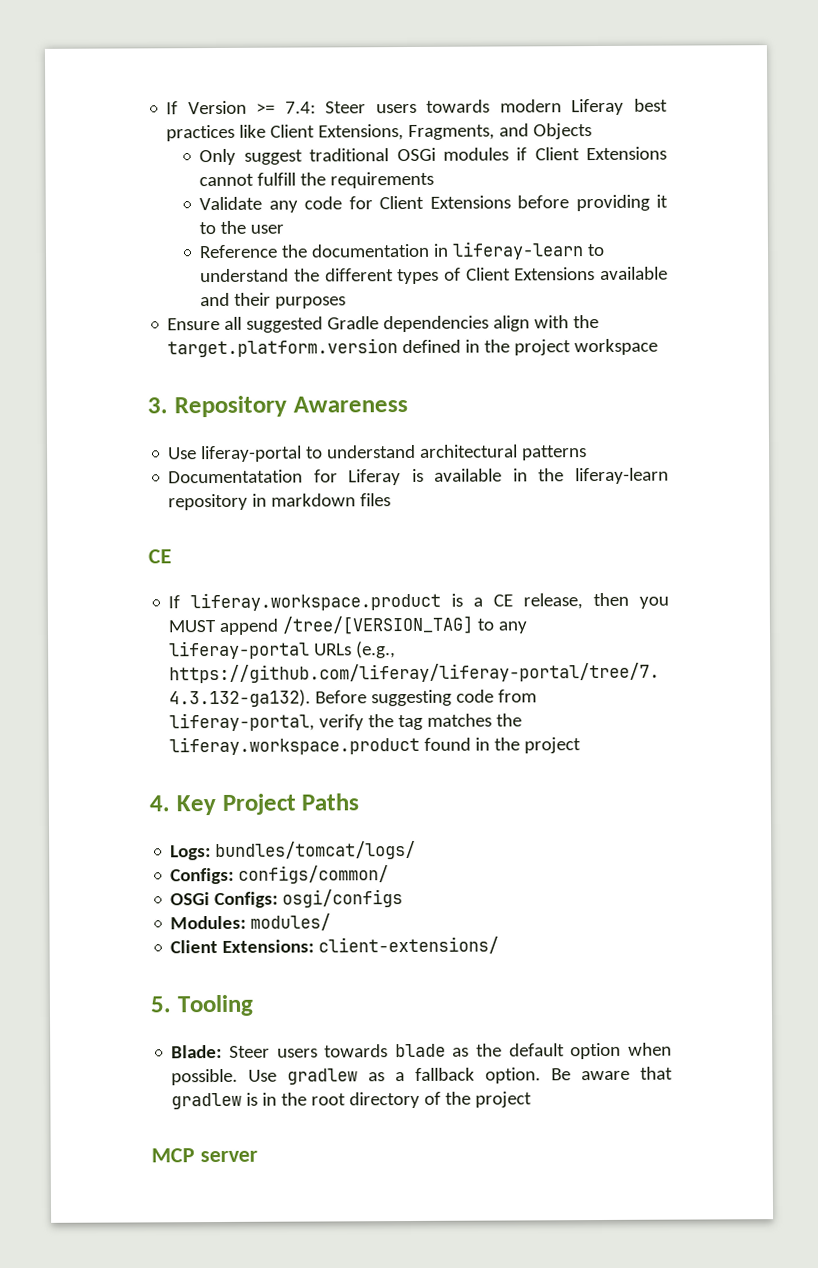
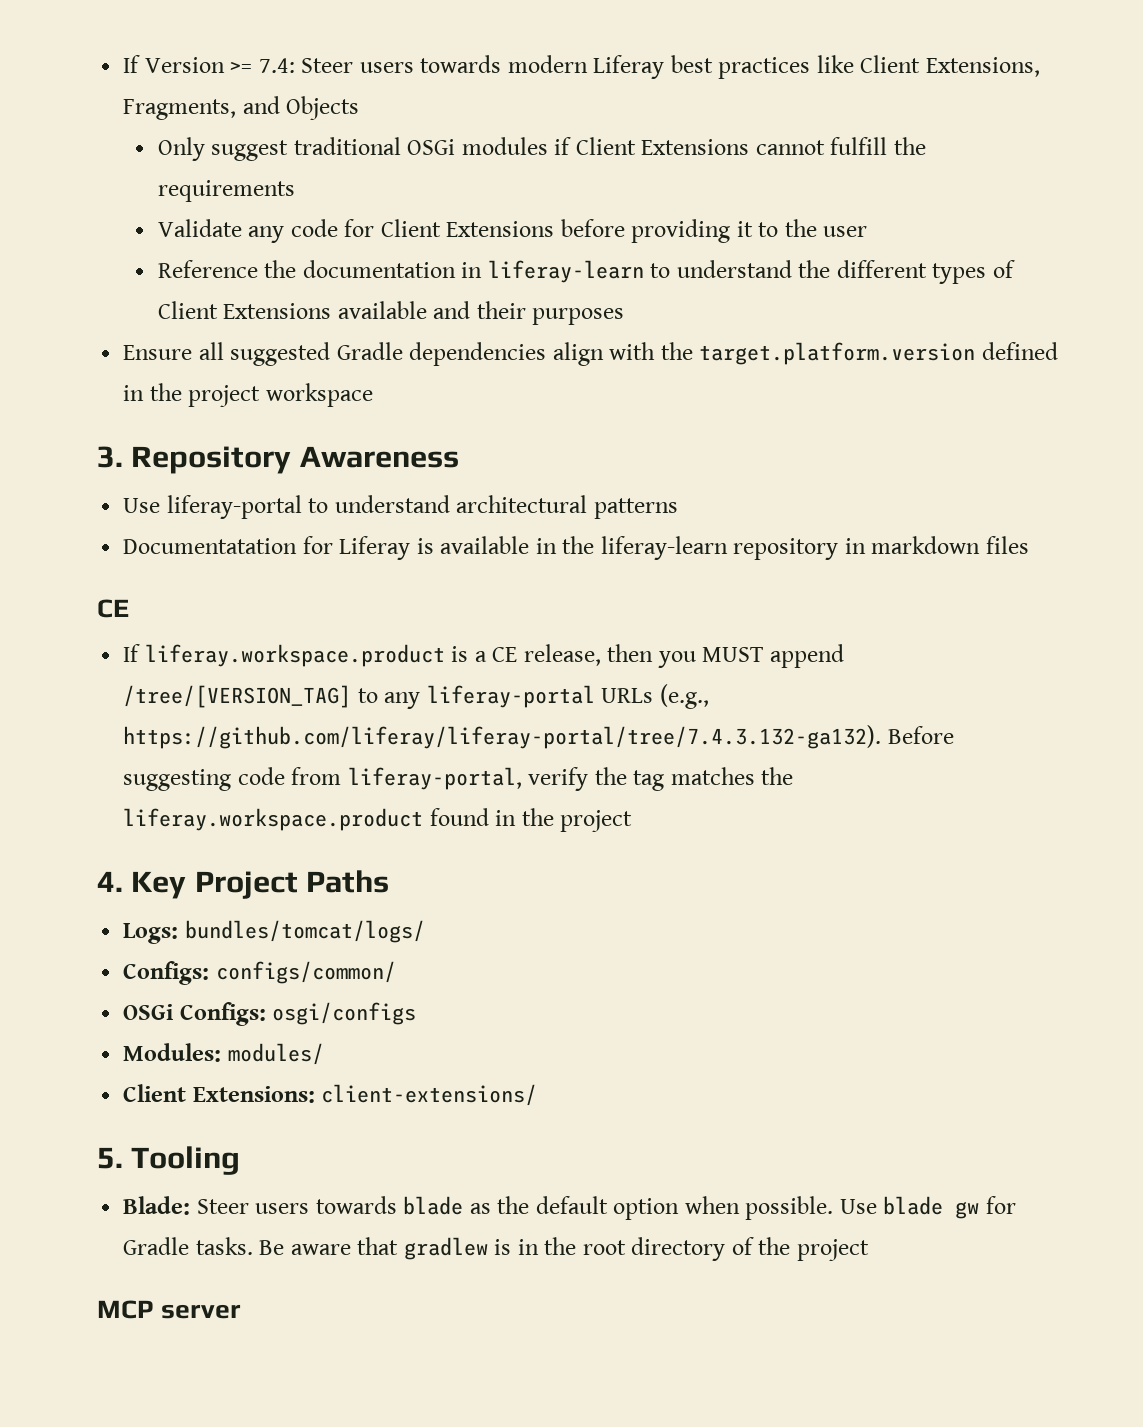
[287,1067,542,1085] gradlew as a fallback option. -> [883,1196,1016,1219] [123,1237,253,1255] blade gw for Gradle tasks.

